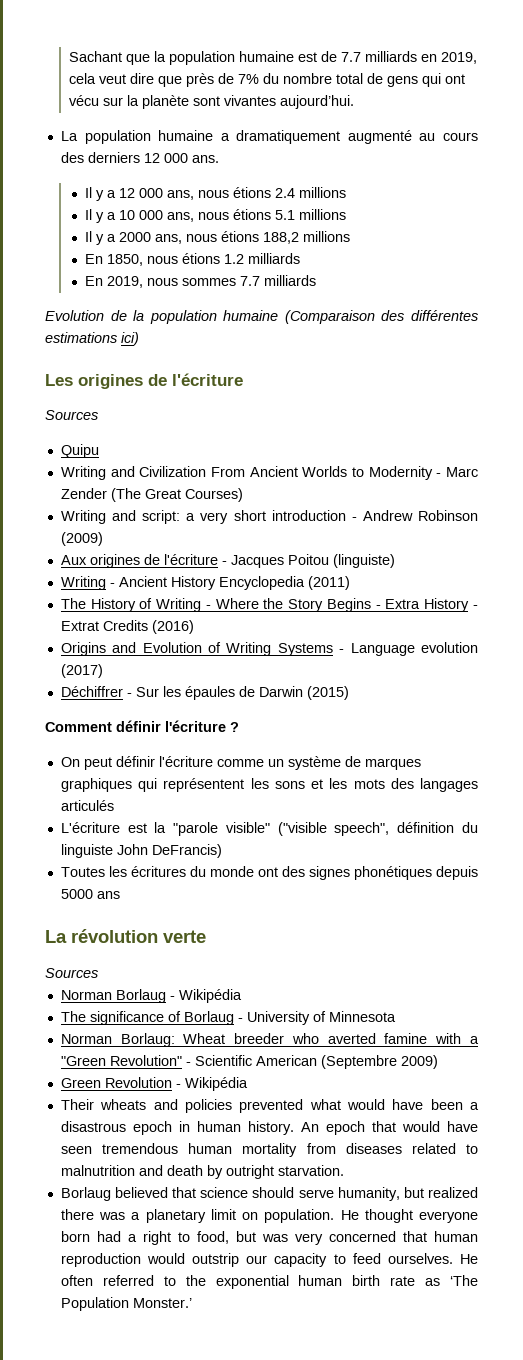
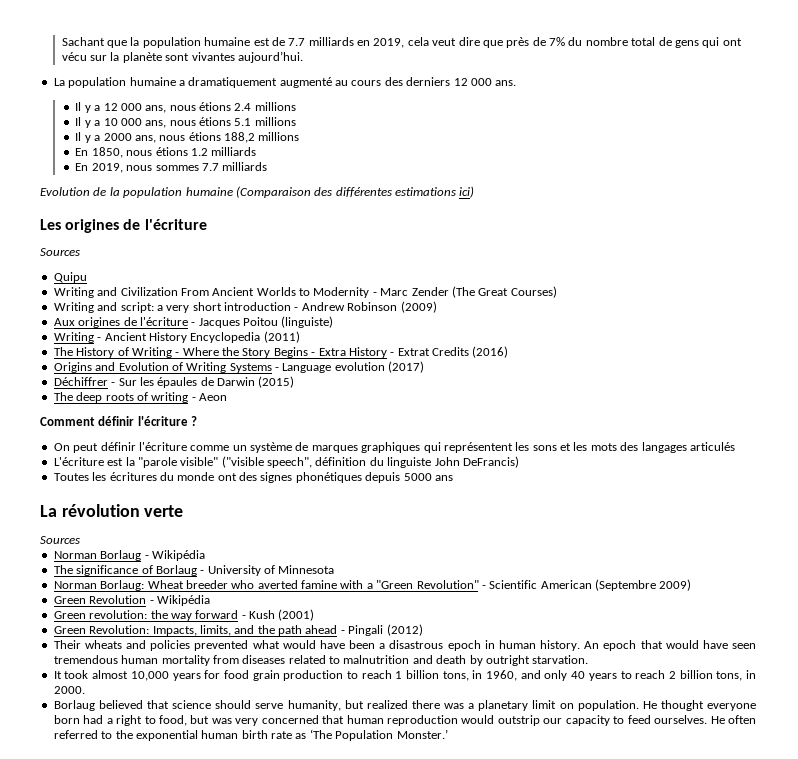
(349, 693) none -> [53,392,227,403] // The deep roots of writing - Aeon
(248, 1084) none -> [53,609,315,621] [53,624,423,636] // Green revolution: the way forward - Kush (2001) // Green Revolution: Impacts, limits, and the path ahead - Pingali (2012)
(344, 1170) none -> [53,670,757,681] [53,686,85,694] // It took almost 10,000 years for food grain production to reach 1 billion tons, in 1960, and only 40 years to reach 2 billion tons, in 2000.

